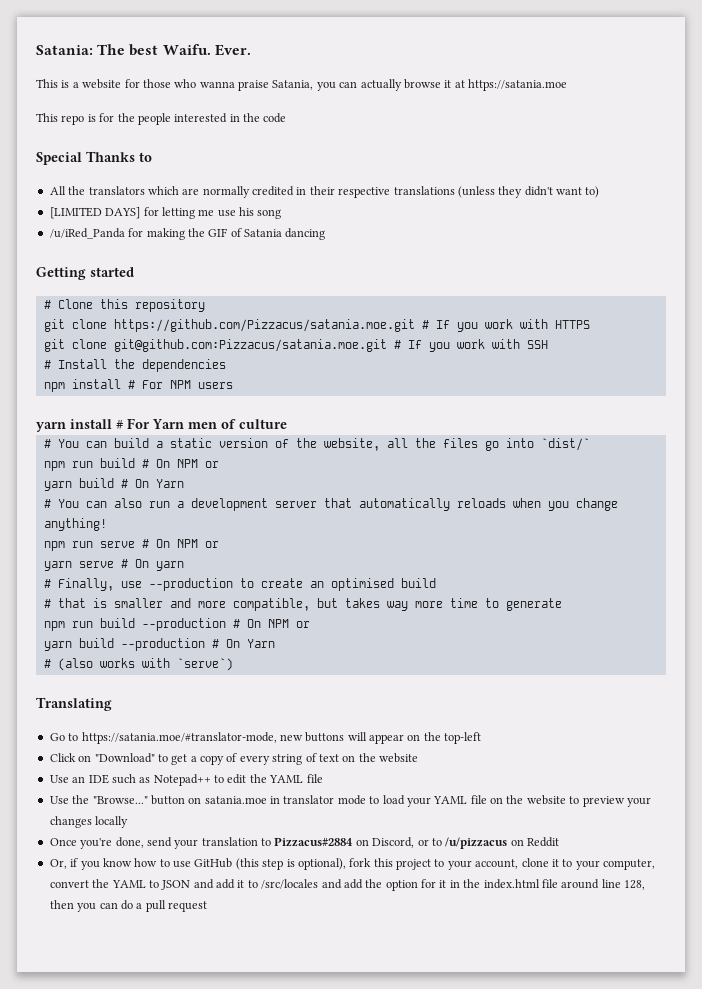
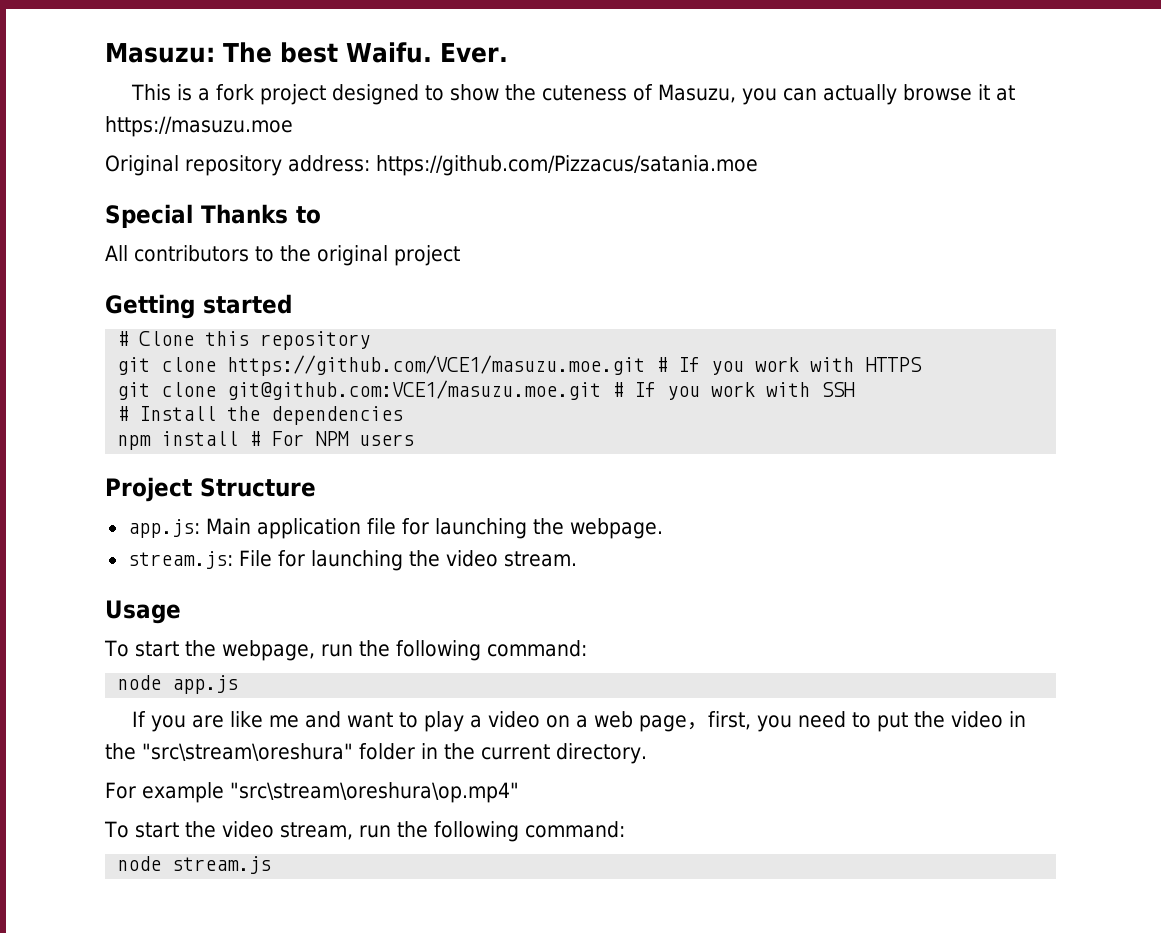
[36,45,93,55] Satania: -> [105,43,215,63] Masuzu:
[82,79,314,91] website for those who wanna praise Satania, -> [215,84,736,105] fork project designed to show the cuteness of Masuzu,
[468,79,567,91] [36,113,287,125] [36,151,152,165] [49,186,600,198] [49,207,282,219] [49,228,326,240] https://satania.moe // This repo is for the people interested in the code // Special Thanks to // All the translators which are normally credited in their respective translations (unless they didn't want to) // [LIMITED DAYS] for letting me use his song // /u/iRed_Panda for making the GIF of Satania dancing -> [105,116,293,137] [105,155,758,176] [105,204,321,228] [105,245,460,266] https://masuzu.moe // Original repository address: https://github.com/Pizzacus/satania.moe // Special Thanks to // All contributors to the original project
[113,319,415,332] https://github.com/Pizzacus/satania.moe.git -> [227,355,646,376] https://github.com/VCE1/masuzu.moe.git
[113,339,387,352] git@github.com:Pizzacus/satania.moe.git -> [227,380,602,400] git@github.com:VCE1/masuzu.moe.git
[36,418,287,432] [43,438,590,451] [43,458,219,471] [43,478,184,491] [43,498,618,511] [43,518,107,531] [43,539,219,551] [43,559,184,571] [43,578,436,591] [43,598,562,611] [43,618,310,631] [43,638,275,651] [43,658,233,671] [36,697,112,711] [49,732,482,744] [49,753,418,765] [49,774,323,786] [49,795,651,807] [49,816,129,828] [49,837,559,849] [49,858,655,870] [49,879,645,891] [49,900,207,912] yarn install # For Yarn men of culture // # You can build a static version of the website, all the files go into `dist/` // npm run build # On NPM or // yarn build # On Yarn // # You can also run a development server that automatically reloads when you change anything! // npm run serve # On NPM or // yarn serve # On yarn // # Finally, use --production to create an optimised build // # that is smaller and more compatible, but takes way more time to generate // npm run build --production # On NPM or // yarn build --production # On Yarn // # (also works with `serve`) // Translating // Go to https://satania.moe/#translator-mode, new buttons will appear on the top-left // Click on "Download" to get a copy of every string of text on the website // Use an IDE such as Notepad++ to edit the YAML file // Use the "Browse..." button on satania.moe in translator mode to load your YAML file on the website to preview your changes locally // Once you're done, send your translation to Pizzacus#2884 on Discord, or to /u/pizzacus on Reddit // Or, if you know how to use GitHub (this step is optional), fork this project to your account, clone it to your computer, convert the YAML to JSON and add it to /src/locales and add the option for it in the index.html file around line 128, then you can do a pull request -> [105,477,316,502] [127,518,663,539] [127,550,577,571] [105,600,181,624] [104,640,587,661] [117,675,239,694] [131,711,1026,732] [105,743,647,764] [105,782,519,803] [104,821,625,842] [117,856,272,874] Project Structure // app.js: Main application file for launching the webpage. // stream.js: File for launching the video stream. // Usage // To start the webpage, run the following command: // node app.js // If you are like me and want to play a video on a web page，first, you need to put the video in the "src\stream\oreshura" folder in the current directory. // For example "src\stream\oreshura\op.mp4" // To start the video stream, run the following command: // node stream.js

